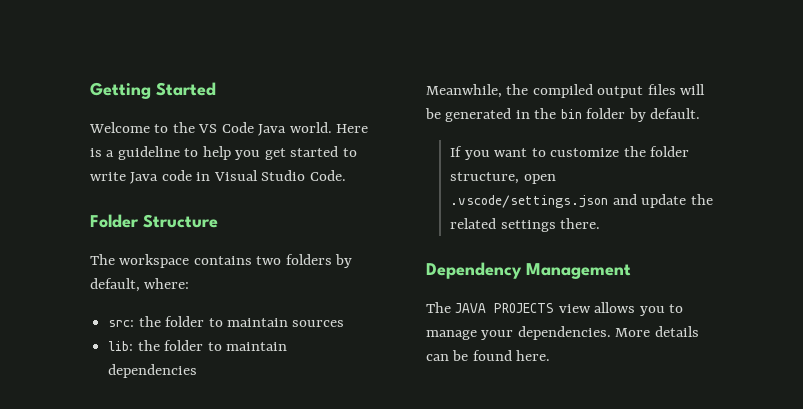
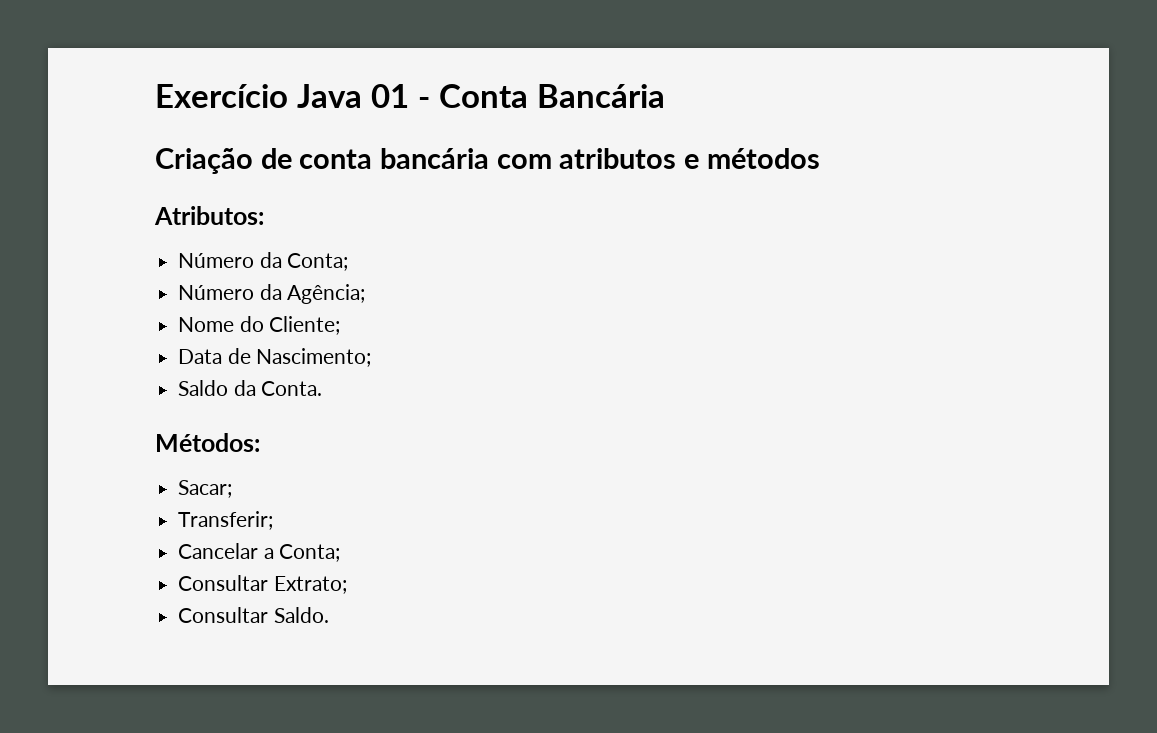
[90,82,216,99] [89,122,369,136] [90,146,357,160] [90,170,346,184] [90,214,218,228] [90,254,353,268] [90,278,190,292] [108,316,345,327] [108,340,287,351] [108,364,198,378] [426,84,706,98] [425,108,701,122] [450,146,690,160] [450,172,556,184] [450,194,713,208] [450,218,601,232] [426,262,631,279] [426,302,684,316] [426,326,699,340] [426,350,551,361] Getting Started // Welcome to the VS Code Java world. Here is a guideline to help you get started to write Java code in Visual Studio Code. // Folder Structure // The workspace contains two folders by default, where: // src: the folder to maintain sources // lib: the folder to maintain dependencies // Meanwhile, the compiled output files will be generated in the bin folder by default. // If you want to customize the folder structure, open .vscode/settings.json and update the related settings there. // Dependency Management // The JAVA PROJECTS view allows you to manage your dependencies. More details can be found here. -> [155,84,665,108] [155,148,820,174] [154,206,264,225] [178,252,349,271] [178,284,366,304] [178,316,341,335] [178,348,372,367] [178,380,323,396] [155,433,260,452] [178,480,233,498] [178,511,274,530] [178,543,341,562] [178,575,347,594] [178,607,329,623] Exercício Java 01 - Conta Bancária // Criação de conta bancária com atributos e métodos // Atributos: // Número da Conta; // Número da Agência; // Nome do Cliente; // Data de Nascimento; // Saldo da Conta. // Métodos: // Sacar; // Transferir; // Cancelar a Conta; // Consultar Extrato; // Consultar Saldo.

